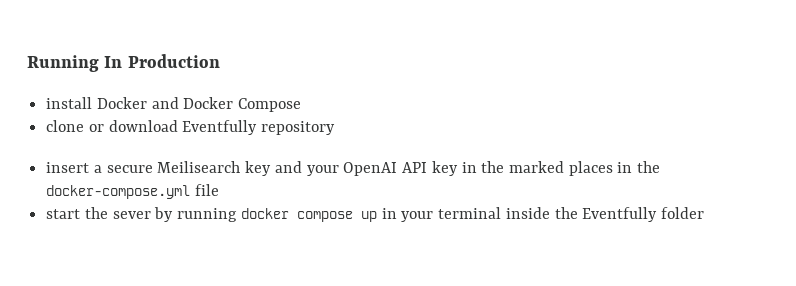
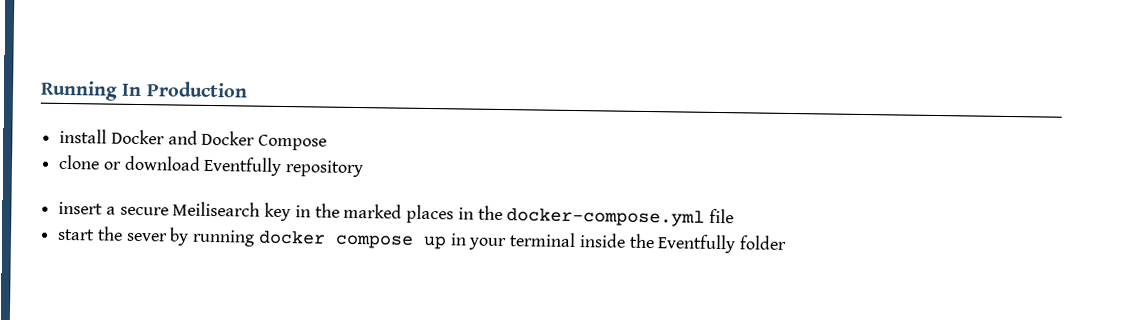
[274,161,458,176] and your OpenAI API key -> (292, 212) none

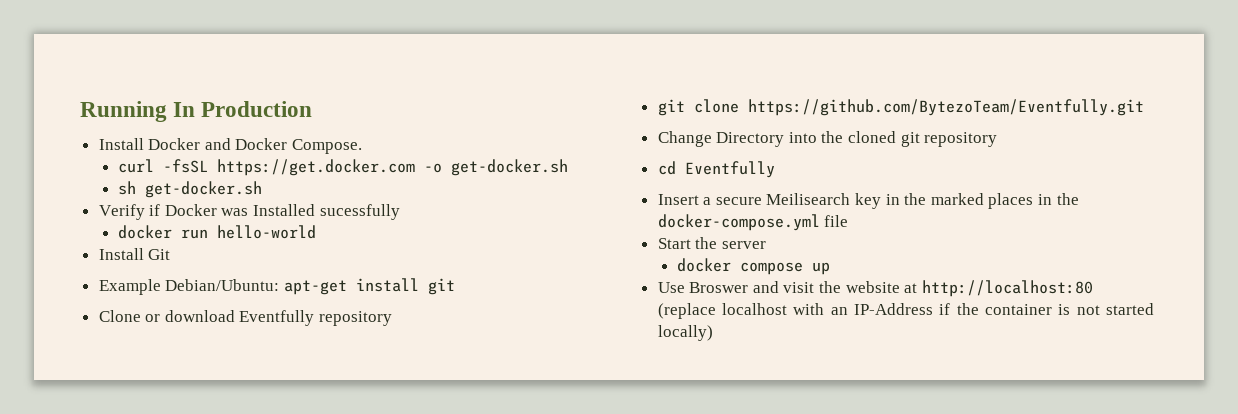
[59,128,108,144] install -> [98,138,144,150] Install
[258,134,328,151] [58,154,365,178] [58,201,104,215] Compose // clone or download Eventfully repository // insert -> [292,139,363,154] [118,159,569,176] [118,181,263,198] [98,204,400,220] [118,225,317,239] [98,248,171,260] [98,278,455,295] [98,310,393,326] [657,99,1144,116] [657,131,998,147] [657,161,775,178] [657,194,699,205] Compose. // curl -fsSL https://get.docker.com -o get-docker.sh // sh get-docker.sh // Verify if Docker was Installed sucessfully // docker run hello-world // Install Git // Example Debian/Ubuntu: apt-get install git // Clone or download Eventfully repository // git clone https://github.com/BytezoTeam/Eventfully.git // Change Directory into the cloned git repository // cd Eventfully // Insert
[57,226,787,254] start the sever by running docker compose up in your terminal inside the Eventfully folder -> [657,237,766,249] [677,258,831,275] [657,280,1093,297] [657,303,1154,319] [657,325,713,341] Start the server // docker compose up // Use Broswer and visit the website at http://localhost:80 (replace localhost with an IP-Address if the container is not started locally)

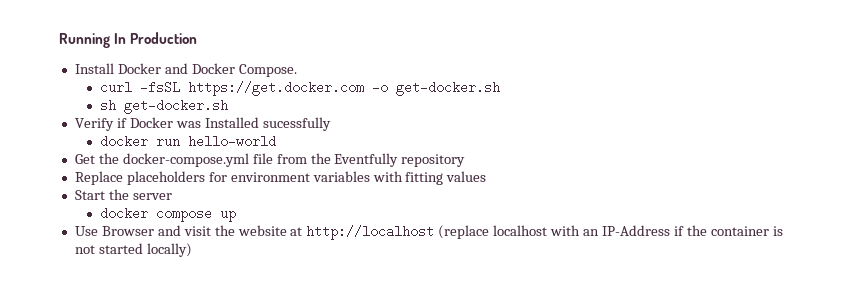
[98,248,171,260] [98,278,455,295] [98,310,393,326] [657,99,1144,116] [657,131,998,147] [657,161,775,178] [657,193,1079,209] [657,214,849,231] Install Git // Example Debian/Ubuntu: apt-get install git // Clone or download Eventfully repository // git clone https://github.com/BytezoTeam/Eventfully.git // Change Directory into the cloned git repository // cd Eventfully // Insert a secure Meilisearch key in the marked places in the docker-compose.yml file -> [74,153,466,167] [74,171,487,185] Get the docker-compose.yml file from the Eventfully repository // Replace placeholders for environment variables with fitting values
[689,282,749,293] Broswer -> [101,226,154,236] Browser
[921,280,1093,297] http://localhost:80 -> [306,225,435,240] http://localhost

